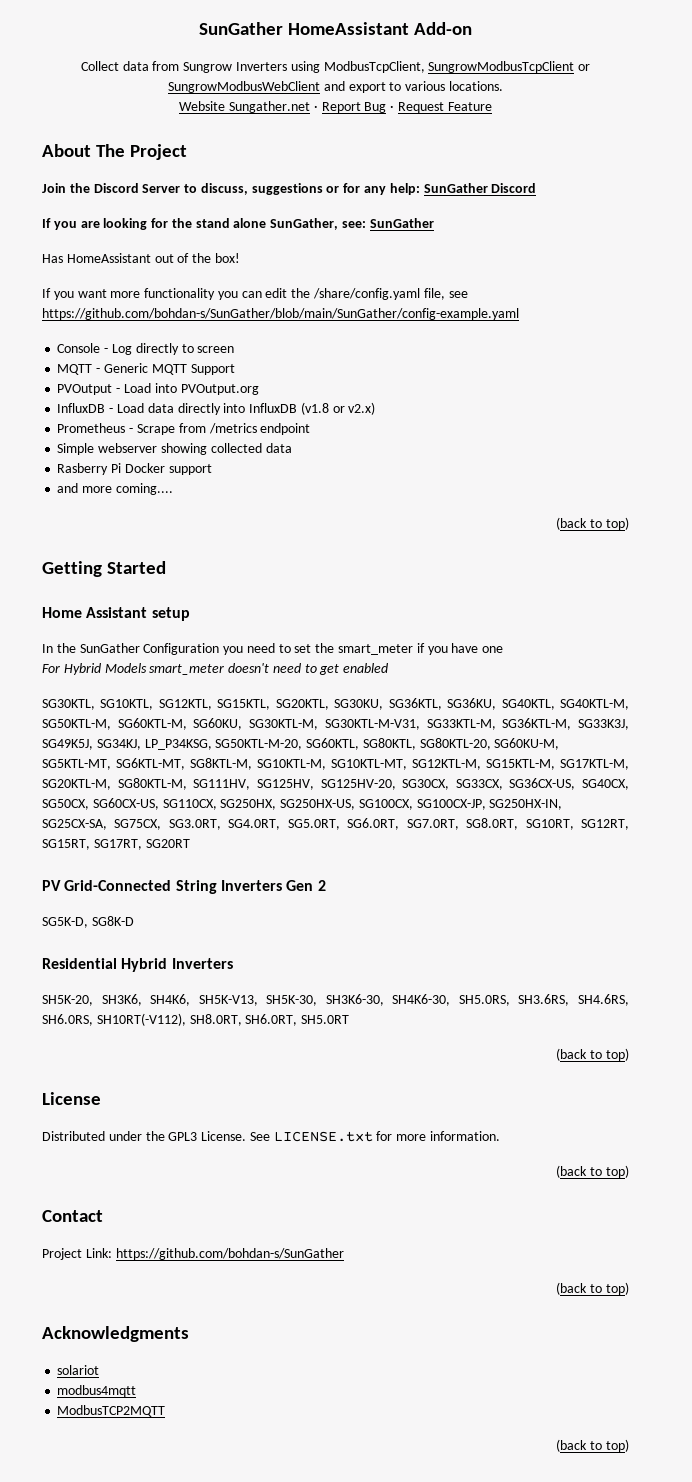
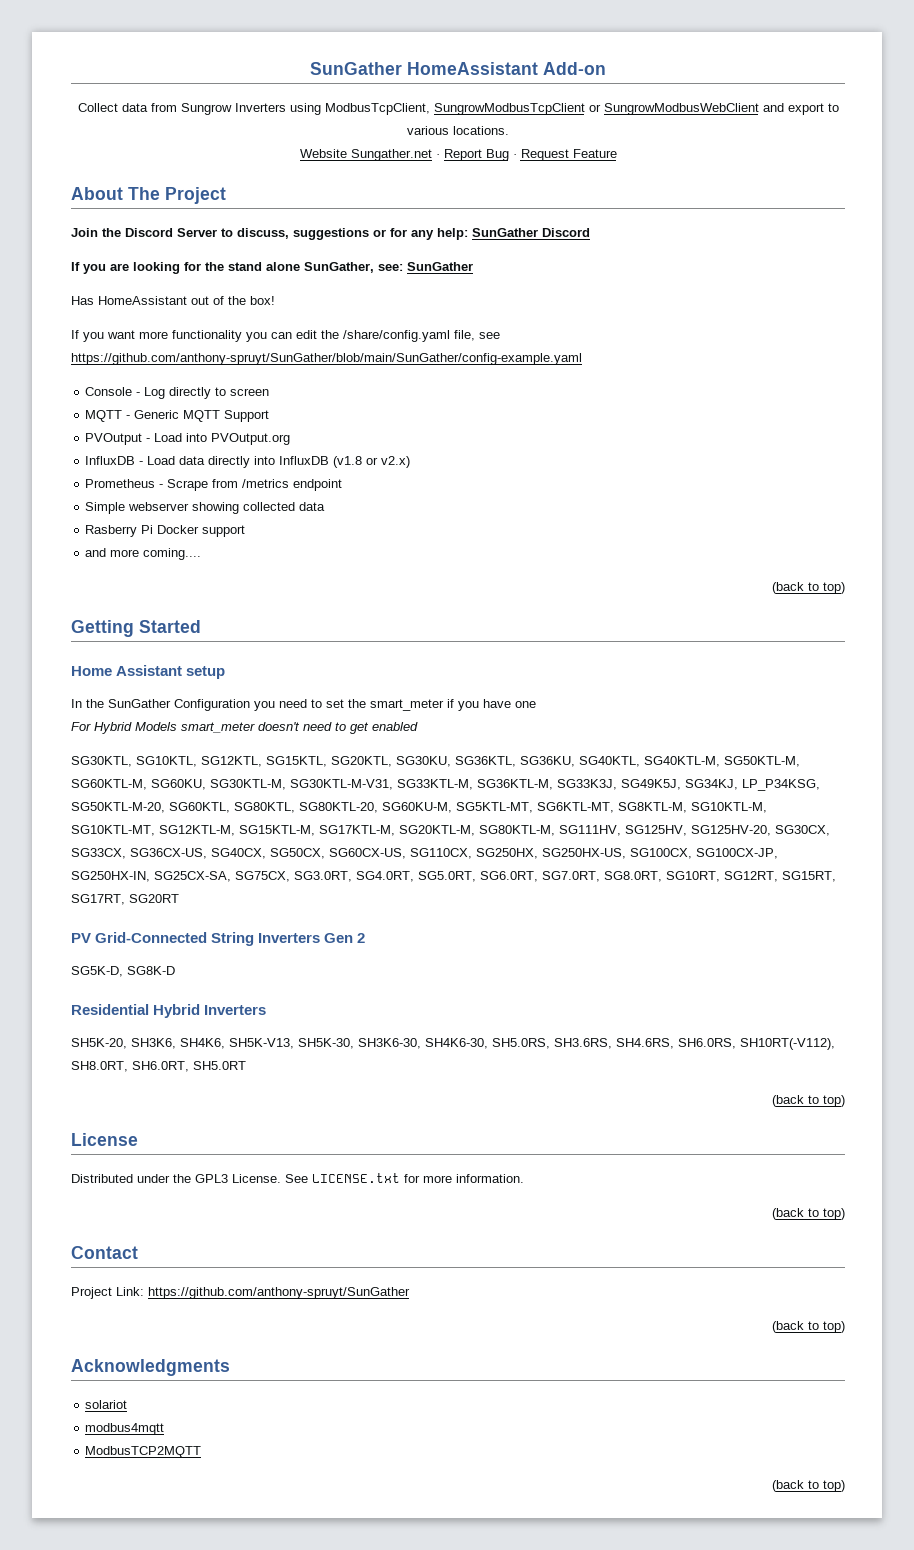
[42,308,519,320] https://github.com/bohdan-s/SunGather/blob/main/SunGather/config-example.yaml -> [71,353,582,365] https://github.com/anthony-spruyt/SunGather/blob/main/SunGather/config-example.yaml
[115,1248,344,1260] https://github.com/bohdan-s/SunGather -> [148,1287,410,1299] https://github.com/anthony-spruyt/SunGather

